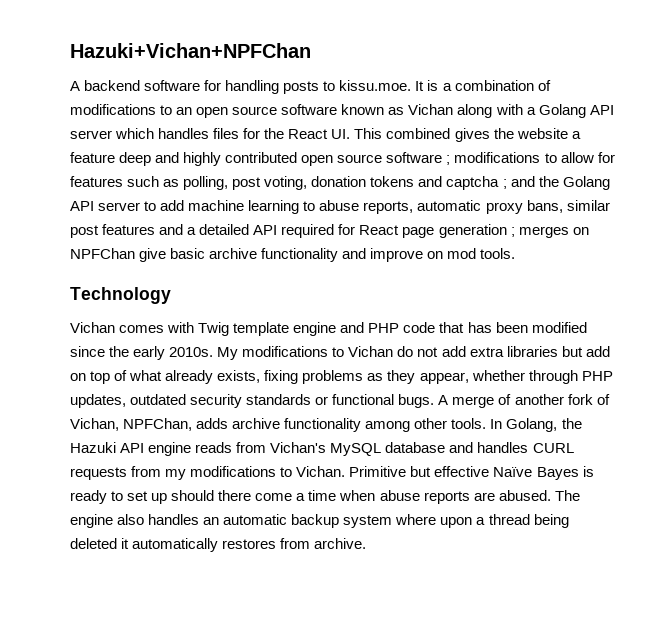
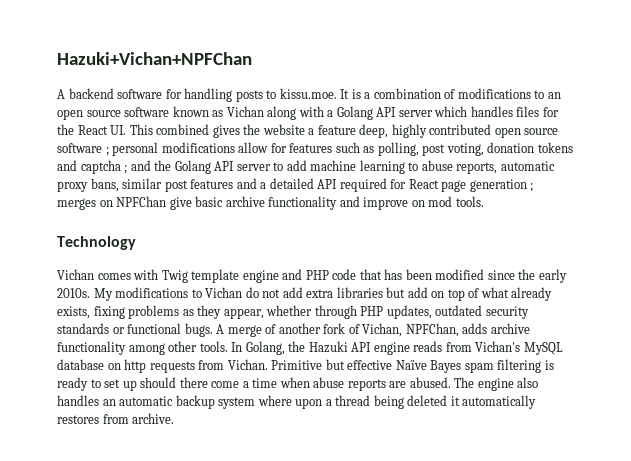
[119,152,180,166] deep and -> [359,124,389,138] deep,
[454,152,557,163] modifications to -> [112,142,235,156] personal modifications
[449,442,574,453] [70,466,293,480] and handles CURL requests from my modifications to -> [107,359,225,373] on http requests from
(579, 473) none -> [464,359,542,373] spam filtering

